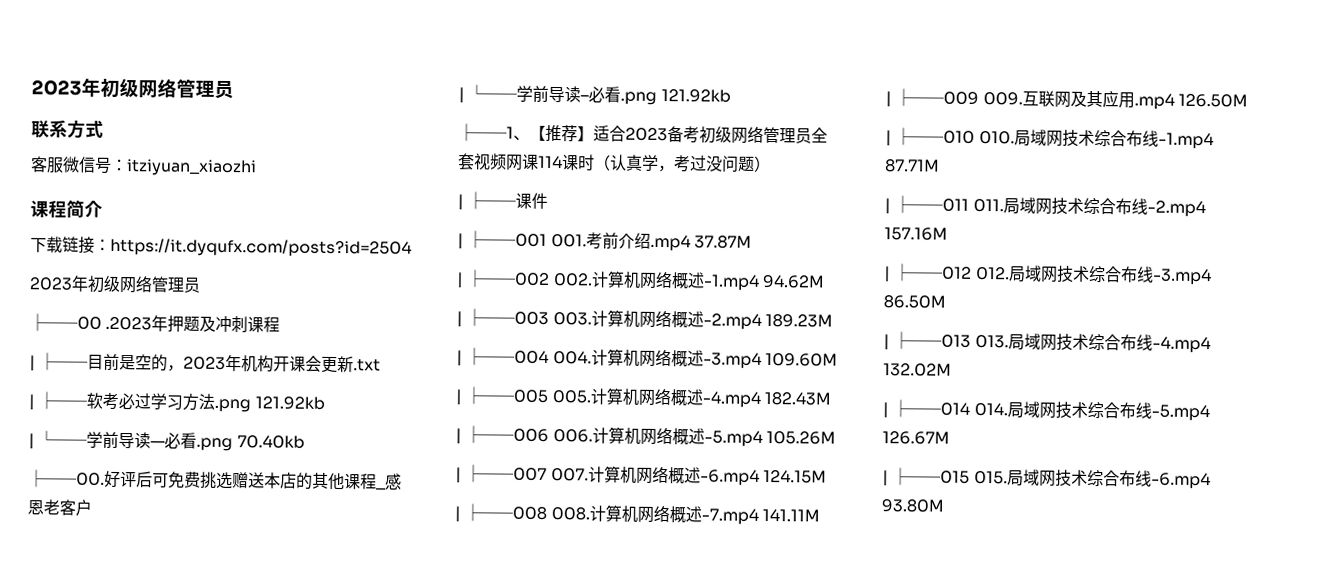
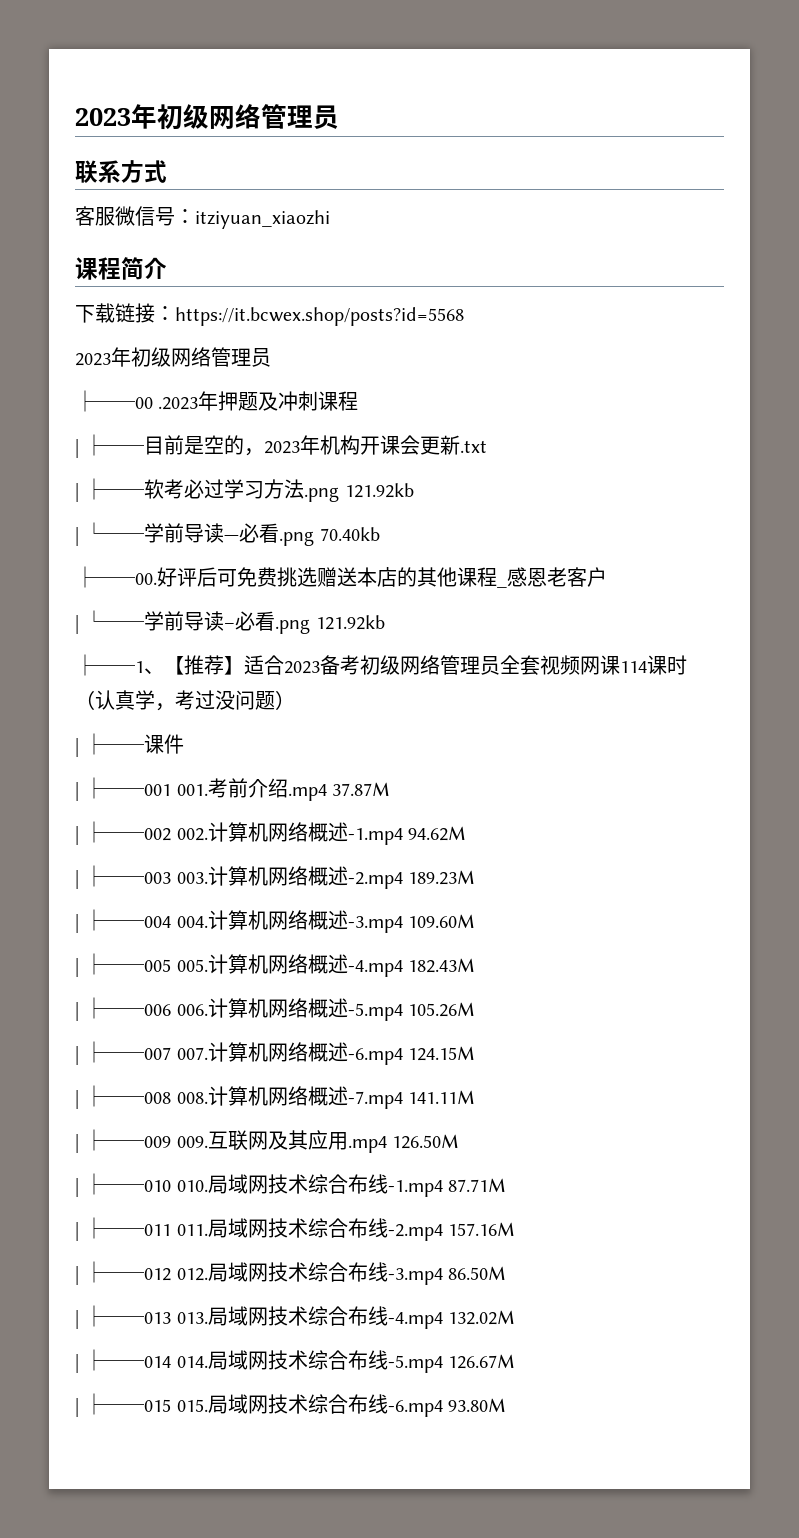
[110,237,412,258] https://it.dyqufx.com/posts?id=2504 -> [175,307,464,326] https://it.bcwex.shop/posts?id=5568

